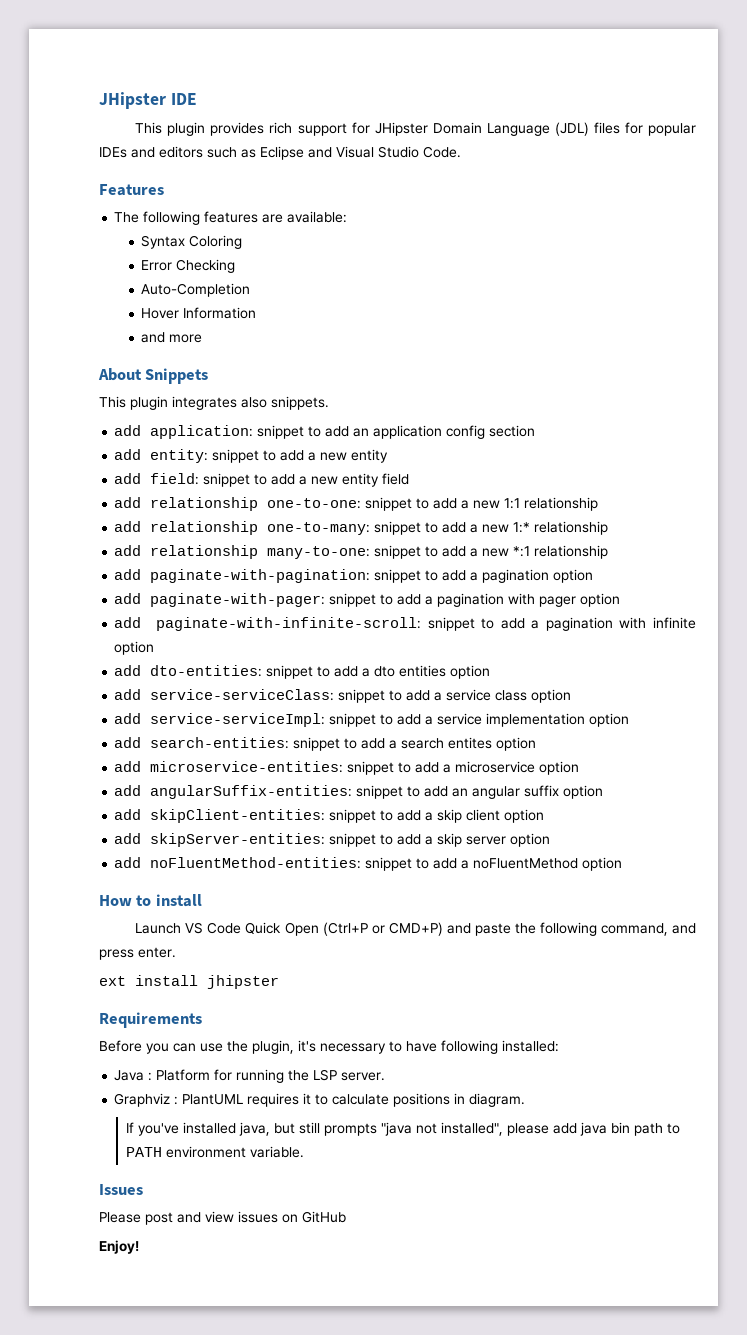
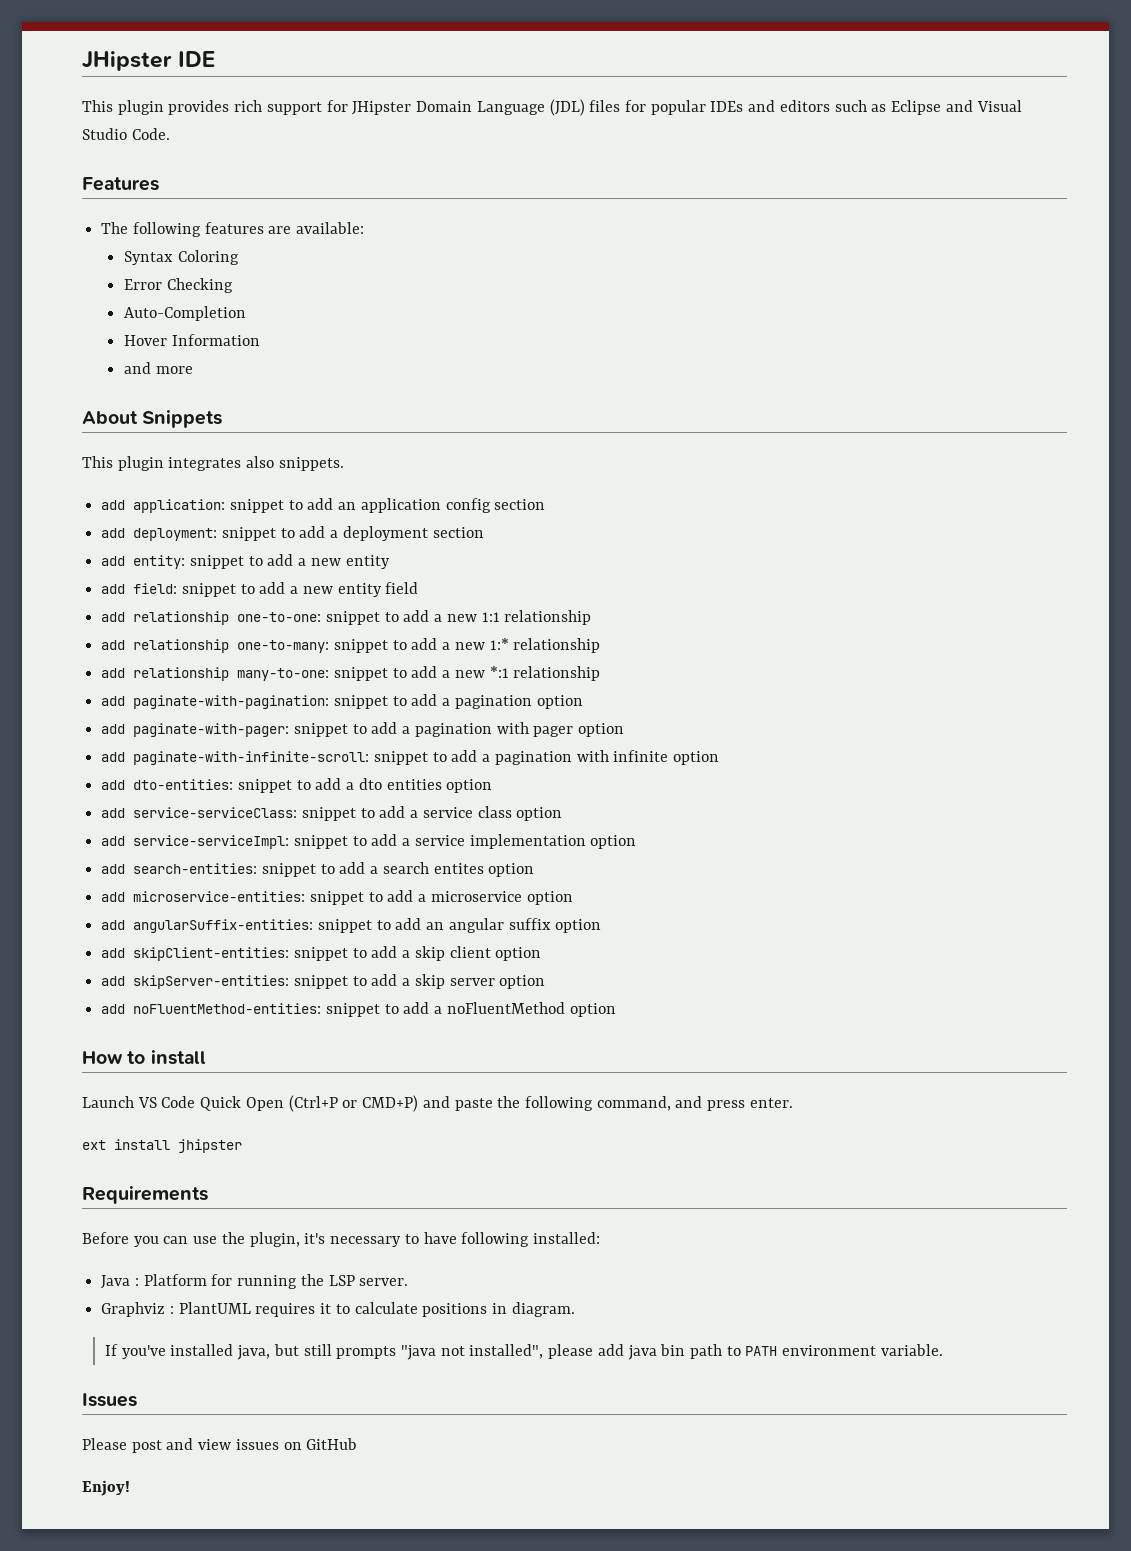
(536, 431) none -> [101,526,484,541] // add deployment: snippet to add a deployment section

